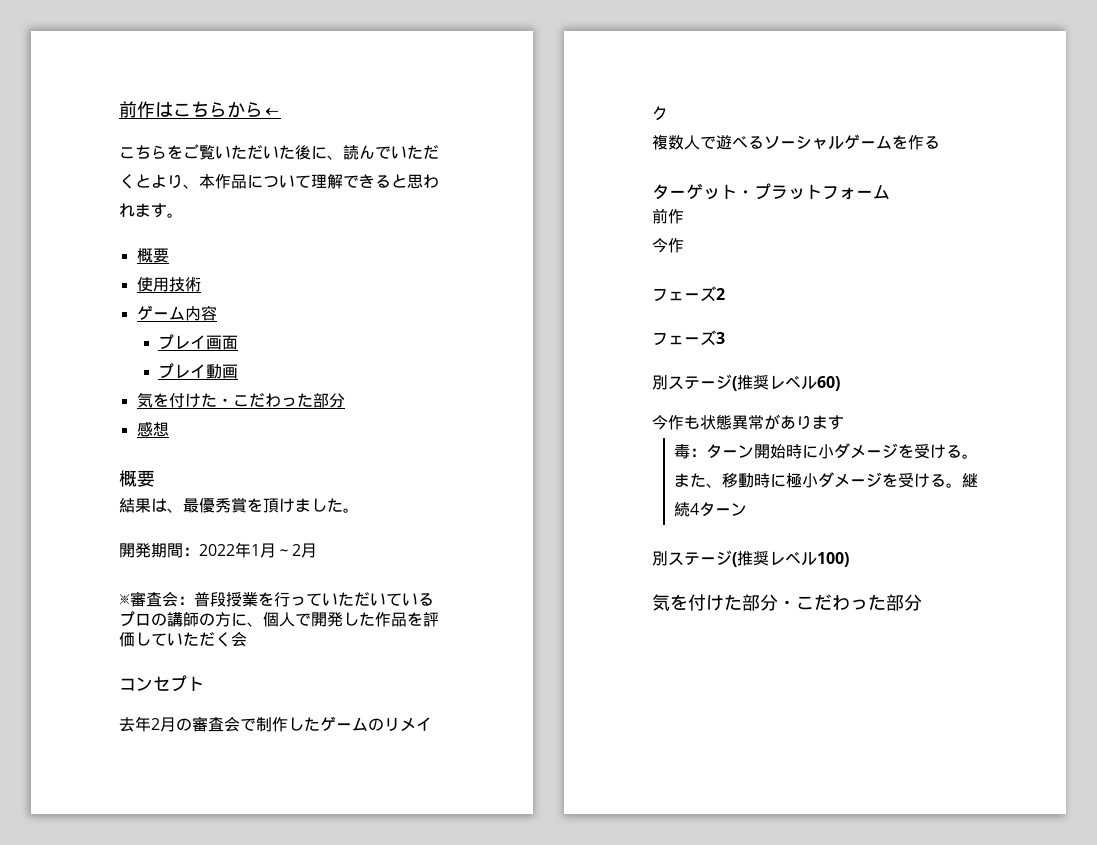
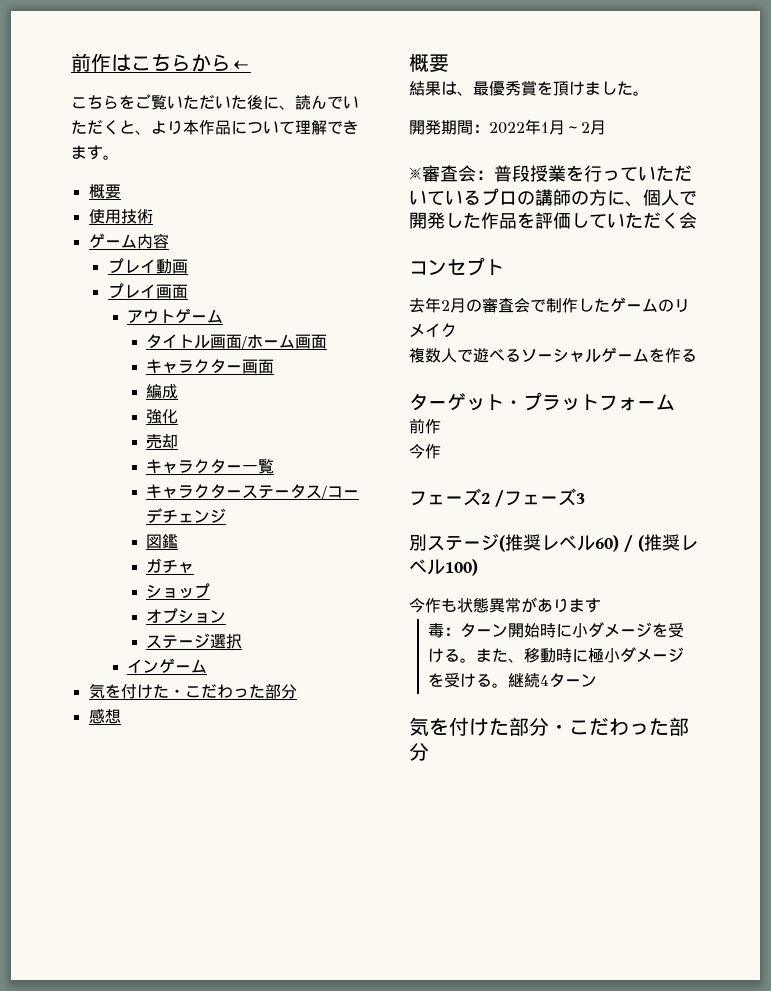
[151,174,199,189] より、 -> [135,120,183,135] 、より
[375,174,439,189] [119,203,135,217] ると思われ -> (359, 127) none
[206,335,239,350] [158,363,239,379] 画面 // プレイ動画 -> [155,259,188,274] [107,283,188,299] [127,308,224,324] [146,334,328,349] [146,359,275,374] [146,384,179,399] [146,408,179,424] [146,434,179,449] [146,459,275,474] [146,484,360,499] [146,508,227,523] [146,534,179,549] [146,558,195,574] [146,583,211,599] [146,608,227,624] [146,633,243,649] [127,658,208,674] 動画 // プレイ画面 // アウトゲーム // タイトル画面/ホーム画面 // キャラクター画面 // 編成 // 強化 // 売却 // キャラクター一覧 // キャラクターステータス/コーデチェンジ // 図鑑 // ガチャ // ショップ // オプション // ステージ選択 // インゲーム
(725, 294) // -> [495,490,504,507] /
(840, 383) none -> [624,534,698,552] [409,559,478,576] / (推奨レベル100)
[652,550,849,567] // 別ステージ(推奨レベル100) -> (598, 680) none

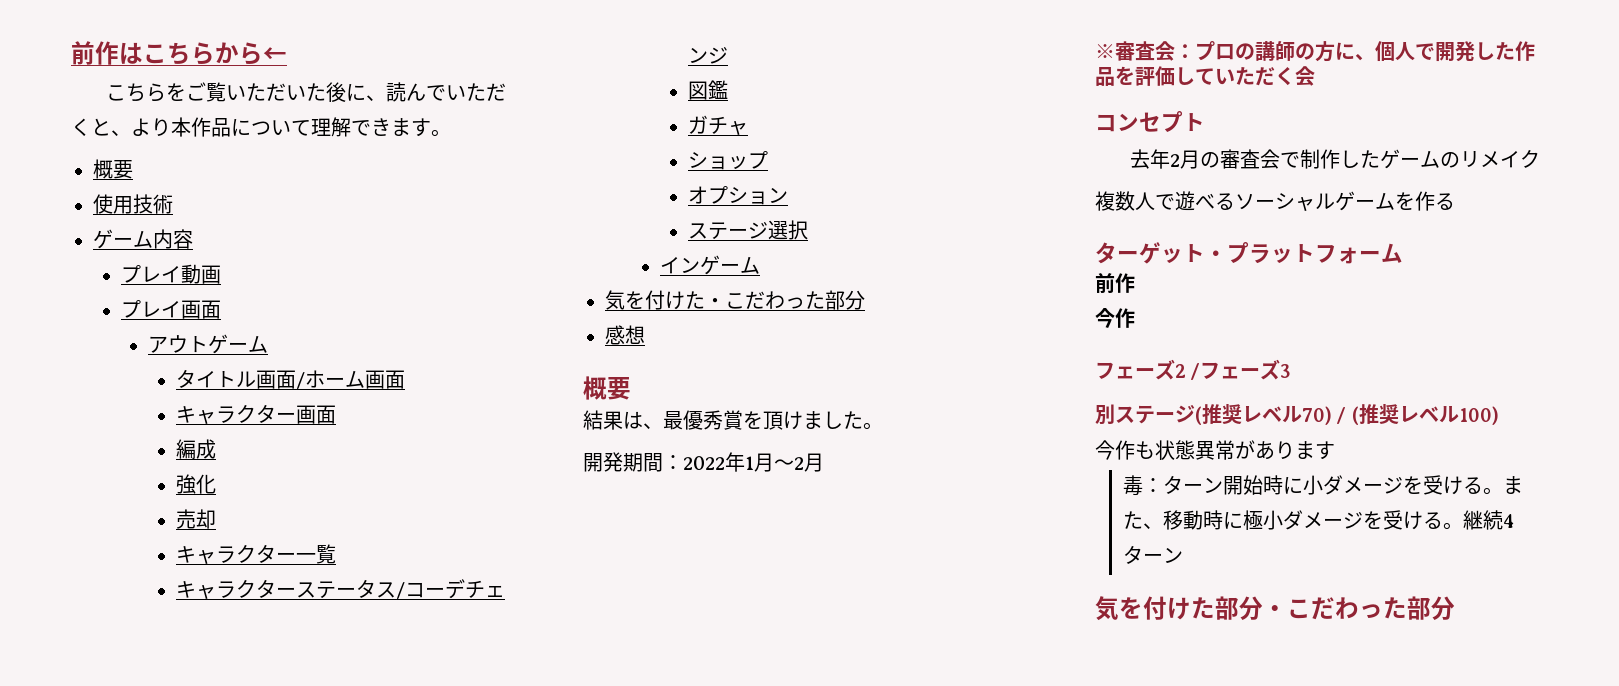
[494,165,692,182] [409,190,481,205] 普段授業を行っていただいている -> (1195, 51) none
[595,535,619,552] 60) -> [1302,406,1332,425] 70)

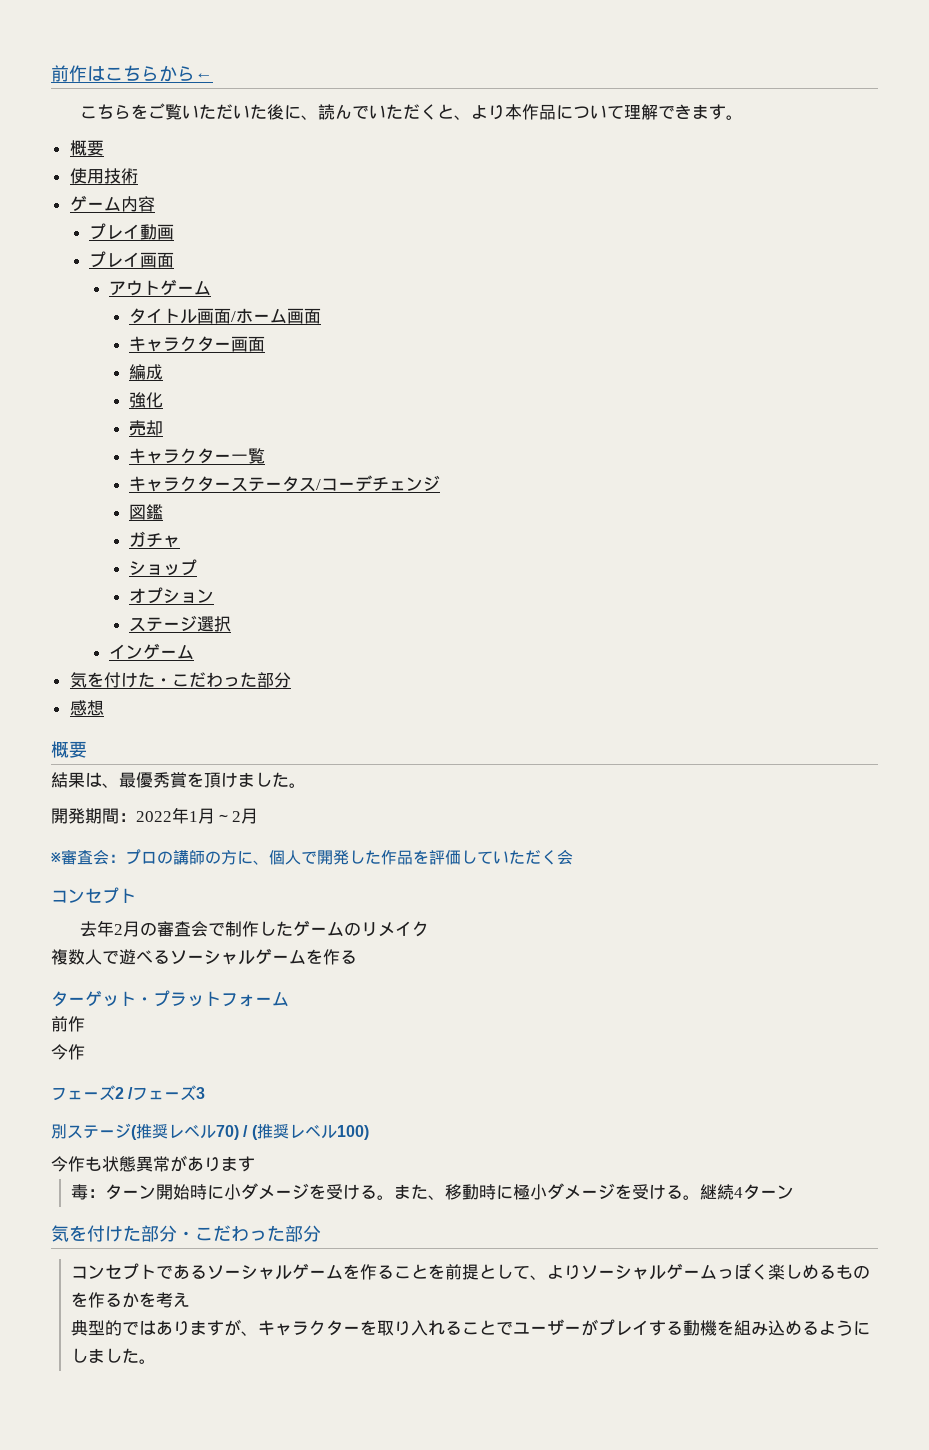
(1455, 608) none -> [70,1263,870,1280] [70,1292,190,1308] [70,1319,870,1336] [70,1348,156,1364] // コンセプトであるソーシャルゲームを作ることを前提として、よりソーシャルゲームっぽく楽しめるものを作るかを考え // 典型的ではありますが、キャラクターを取り入れることでユーザーがプレイする動機を組み込めるようにしました。

